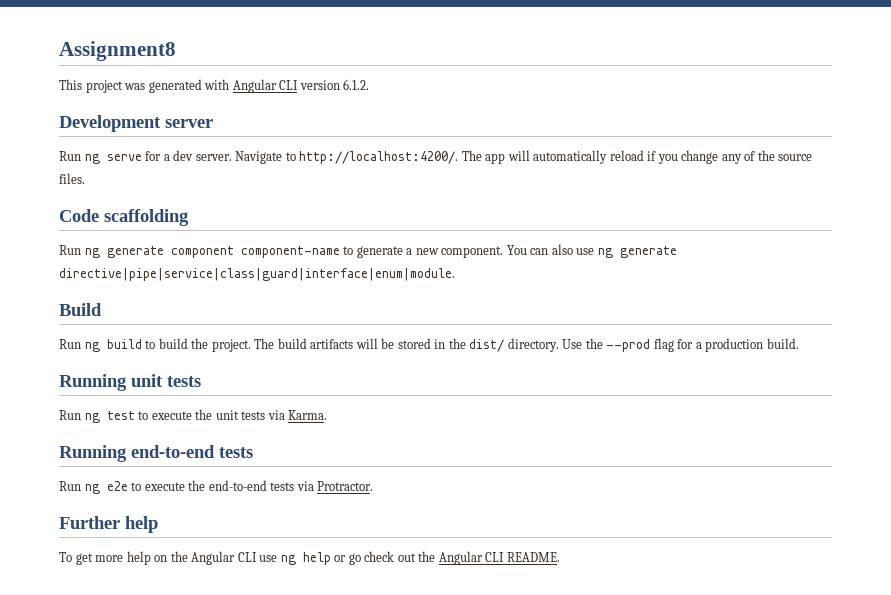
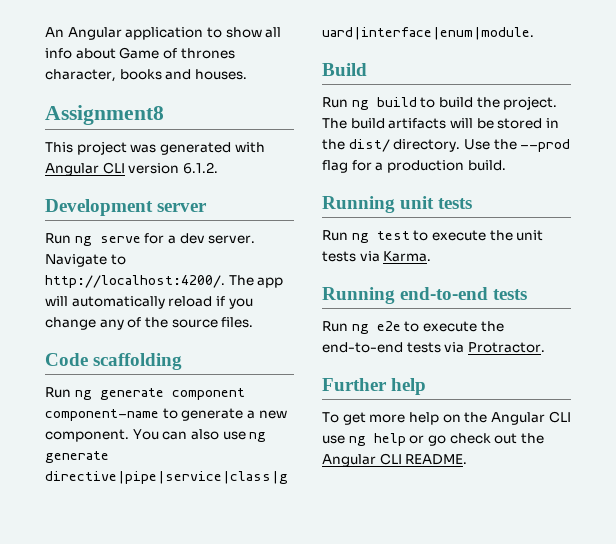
(59, 51) none -> [45,27,282,40] [45,47,235,59] [45,69,247,82] An Angular application to show all info about Game of thrones character, books and houses. //

